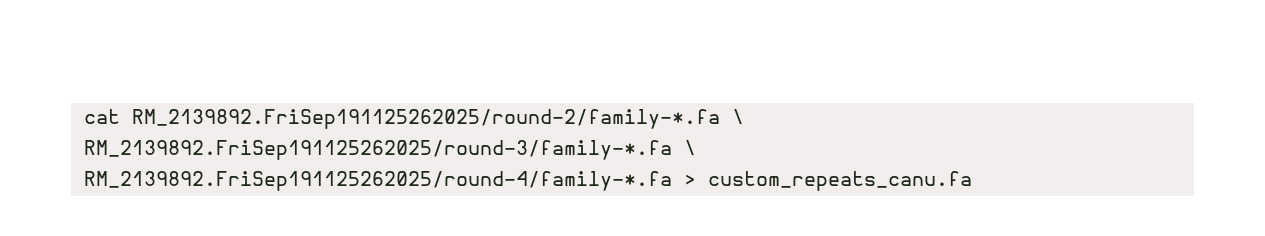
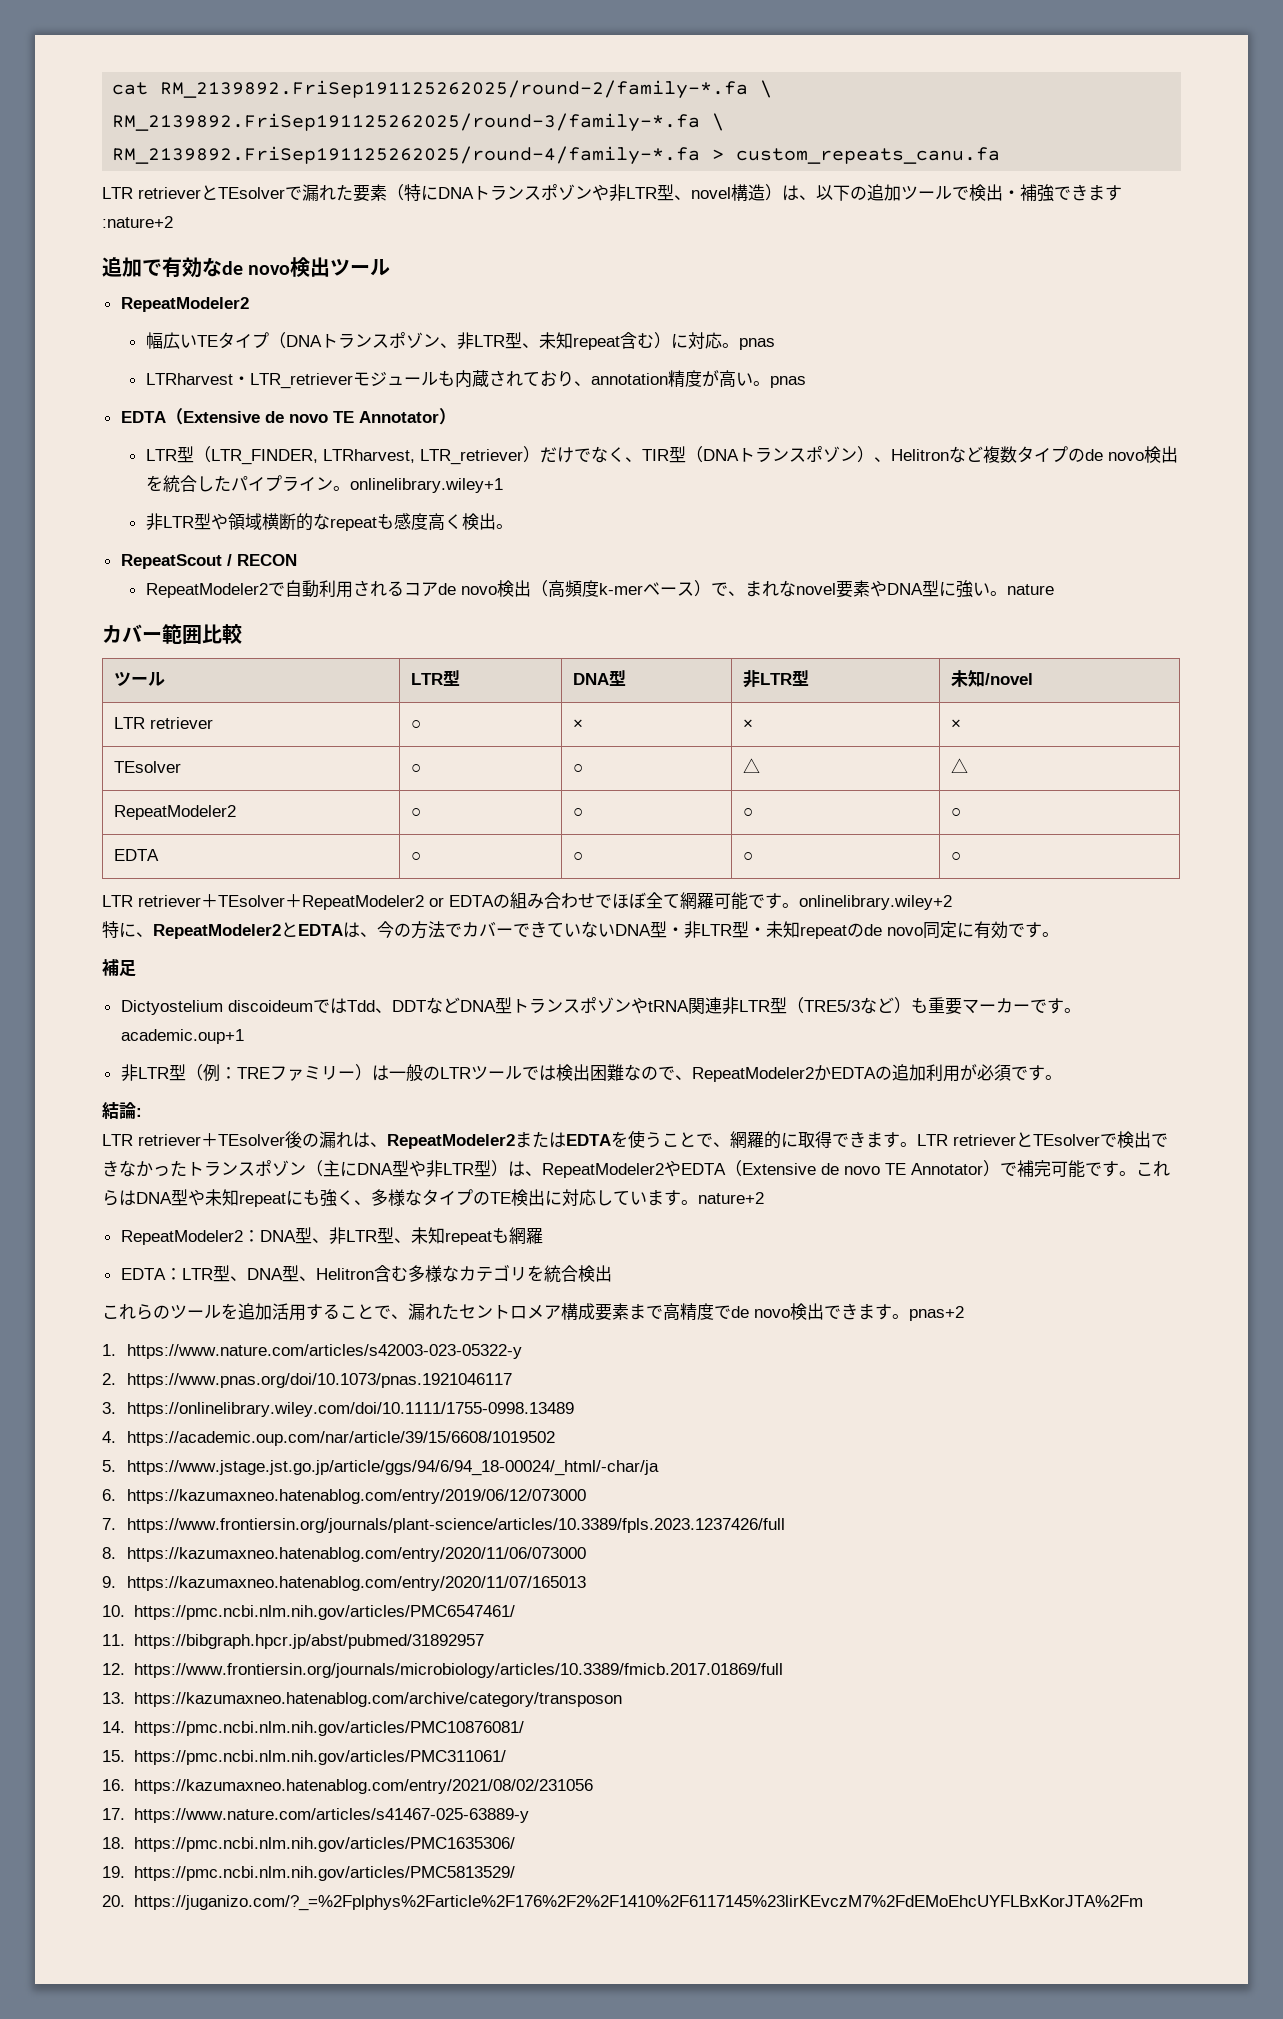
(972, 181) none -> [102,184,1122,202] [102,216,173,228] [102,257,391,278] [120,297,249,312] [145,332,775,350] [145,370,806,389] [120,408,456,425] [145,446,1178,465] [145,475,503,493] [145,513,513,531] [120,554,297,569] [145,580,1054,598] [102,624,242,644] [114,671,166,686] [411,670,461,686] [573,670,627,686] [743,670,810,688] [951,670,1034,687] [114,717,214,729] [411,720,422,729] [573,719,584,729] [743,719,754,729] [951,719,962,729] [114,761,182,773] [411,764,422,773] [573,764,584,773] [743,758,761,773] [951,758,969,773] [114,805,237,820] [411,808,422,817] [573,808,584,817] [743,808,754,817] [951,808,962,817] [114,849,160,861] [411,852,422,861] [573,852,584,861] [743,852,754,861] [951,852,962,861] [102,892,952,910] [102,921,1059,939] [102,959,136,977] [120,997,1081,1015] [120,1029,244,1044] [120,1064,1062,1082] [102,1102,142,1119] [102,1130,1168,1149] [102,1160,1170,1178] [102,1189,764,1207] [120,1227,543,1245] [120,1264,612,1283] [102,1303,964,1321] [102,1344,522,1359] [102,1373,512,1388] [102,1402,574,1417] [102,1431,555,1446] [102,1460,659,1476] [102,1489,586,1504] [102,1518,785,1533] [102,1547,586,1562] [102,1576,586,1591] [102,1605,515,1620] [102,1634,484,1649] [102,1663,783,1678] [102,1692,622,1707] [102,1721,524,1736] [102,1750,506,1765] [102,1779,593,1794] [102,1808,529,1823] [102,1837,515,1852] [102,1866,515,1881] [102,1895,1143,1911] // LTR retrieverとTEsolverで漏れた要素（特にDNAトランスポゾンや非LTR型、novel構造）は、以下の追加ツールで検出・補強できます:nature+2 // 追加で有効なde novo検出ツール // RepeatModeler2 // 幅広いTEタイプ（DNAトランスポゾン、非LTR型、未知repeat含む）に対応。pnas // LTRharvest・LTR_retrieverモジュールも内蔵されており、annotation精度が高い。pnas // EDTA（Extensive de novo TE Annotator） // LTR型（LTR_FINDER, LTRharvest, LTR_retriever）だけでなく、TIR型（DNAトランスポゾン）、Helitronなど複数タイプのde novo検出を統合したパイプライン。onlinelibrary.wiley+1 // 非LTR型や領域横断的なrepeatも感度高く検出。 // RepeatScout / RECON // RepeatModeler2で自動利用されるコアde novo検出（高頻度k-merベース）で、まれなnovel要素やDNA型に強い。nature // カバー範囲比較 // ツール | LTR型 | DNA型 | 非LTR型 | 未知/novel // LTR retriever | ○ | × | × | × // TEsolver | ○ | ○ | △ | △ // RepeatModeler2 | ○ | ○ | ○ | ○ // EDTA | ○ | ○ | ○ | ○ // LTR retriever＋TEsolver＋RepeatModeler2 or EDTAの組み合わせでほぼ全て網羅可能です。onlinelibrary.wiley+2 // 特に、RepeatModeler2とEDTAは、今の方法でカバーできていないDNA型・非LTR型・未知repeatのde novo同定に有効です。 // 補足 // Dictyostelium discoideumではTdd、DDTなどDNA型トランスポゾンやtRNA関連非LTR型（TRE5/3など）も重要マーカーです。academic.oup+1 // 非LTR型（例：TREファミリー）は一般のLTRツールでは検出困難なので、RepeatModeler2かEDTAの追加利用が必須です。 // 結論: // LTR retriever＋TEsolver後の漏れは、RepeatModeler2またはEDTAを使うことで、網羅的に取得できます。LTR retrieverとTEsolverで検出できなかったトランスポゾン（主にDNA型や非LTR型）は、RepeatModeler2やEDTA（Extensive de novo TE Annotator）で補完可能です。これらはDNA型や未知repeatにも強く、多様なタイプのTE検出に対応しています。nature+2 // RepeatModeler2：DNA型、非LTR型、未知repeatも網羅 // EDTA：LTR型、DNA型、Helitron含む多様なカテゴリを統合検出 // これらのツールを追加活用することで、漏れたセントロメア構成要素まで高精度でde novo検出できます。pnas+2 // 1. https://www.nature.com/articles/s42003-023-05322-y // 2. https://www.pnas.org/doi/10.1073/pnas.1921046117 // 3. https://onlinelibrary.wiley.com/doi/10.1111/1755-0998.13489 // 4. https://academic.oup.com/nar/article/39/15/6608/1019502 // 5. https://www.jstage.jst.go.jp/article/ggs/94/6/94_18-00024/_html/-char/ja // 6. https://kazumaxneo.hatenablog.com/entry/2019/06/12/073000 // 7. https://www.frontiersin.org/journals/plant-science/articles/10.3389/fpls.2023.1237426/full // 8. https://kazumaxneo.hatenablog.com/entry/2020/11/06/073000 // 9. https://kazumaxneo.hatenablog.com/entry/2020/11/07/165013 // 10. https://pmc.ncbi.nlm.nih.gov/articles/PMC6547461/ // 11. https://bibgraph.hpcr.jp/abst/pubmed/31892957 // 12. https://www.frontiersin.org/journals/microbiology/articles/10.3389/fmicb.2017.01869/full // 13. https://kazumaxneo.hatenablog.com/archive/category/transposon // 14. https://pmc.ncbi.nlm.nih.gov/articles/PMC10876081/ // 15. https://pmc.ncbi.nlm.nih.gov/articles/PMC311061/ // 16. https://kazumaxneo.hatenablog.com/entry/2021/08/02/231056 // 17. https://www.nature.com/articles/s41467-025-63889-y // 18. https://pmc.ncbi.nlm.nih.gov/articles/PMC1635306/ // 19. https://pmc.ncbi.nlm.nih.gov/articles/PMC5813529/ // 20. https://juganizo.com/?_=%2Fplphys%2Farticle%2F176%2F2%2F1410%2F6117145%23lirKEvczM7%2FdEMoEhcUYFLBxKorJTA%2Fm

